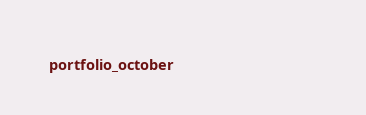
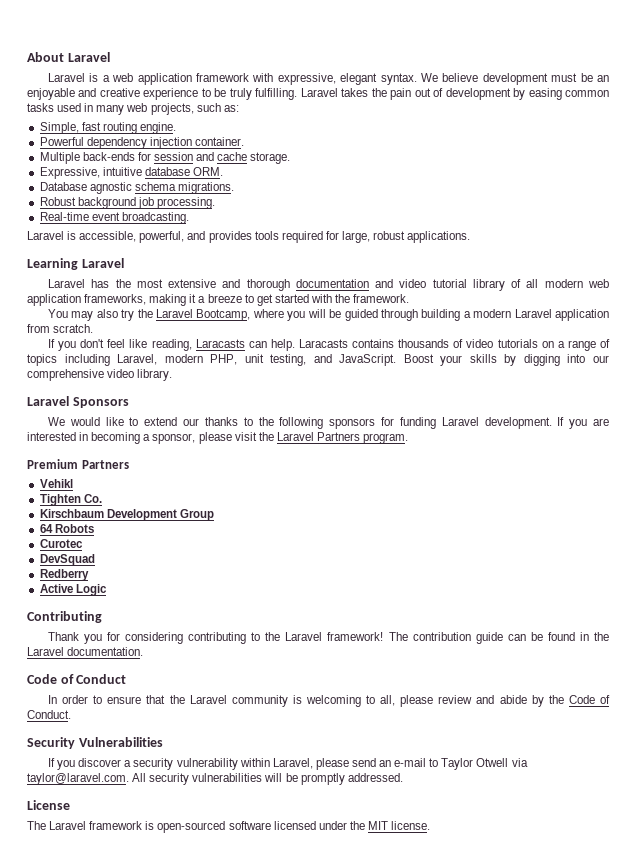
[49,59,174,73] portfolio_october -> [27,52,110,62] [47,73,609,85] [27,88,609,100] [27,103,239,115] [39,122,176,134] [39,137,244,149] [39,152,291,164] [39,167,223,179] [39,182,234,194] [39,197,215,209] [39,212,189,224] [27,231,471,243] [27,258,124,270] [47,279,609,291] [27,294,410,306] [47,309,609,321] [27,324,94,333] [47,339,610,351] [27,354,609,366] [27,369,173,381] [27,396,129,408] [47,417,609,429] [27,432,409,444] [27,459,129,469] [39,479,73,488] [39,494,102,506] [39,509,214,521] [39,524,94,533] [39,539,83,548] [39,554,95,566] [39,569,89,581] [39,584,107,596] [27,611,102,623] [47,632,609,644] [27,647,144,656] [27,674,127,684] [47,695,610,707] [27,710,71,719] [27,737,163,749] [47,758,528,770] [27,773,403,785] [27,800,70,810] [27,821,431,833] About Laravel // Laravel is a web application framework with expressive, elegant syntax. We believe development must be an enjoyable and creative experience to be truly fulfilling. Laravel takes the pain out of development by easing common tasks used in many web projects, such as: // Simple, fast routing engine. // Powerful dependency injection container. // Multiple back-ends for session and cache storage. // Expressive, intuitive database ORM. // Database agnostic schema migrations. // Robust background job processing. // Real-time event broadcasting. // Laravel is accessible, powerful, and provides tools required for large, robust applications. // Learning Laravel // Laravel has the most extensive and thorough documentation and video tutorial library of all modern web application frameworks, making it a breeze to get started with the framework. // You may also try the Laravel Bootcamp, where you will be guided through building a modern Laravel application from scratch. // If you don't feel like reading, Laracasts can help. Laracasts contains thousands of video tutorials on a range of topics including Laravel, modern PHP, unit testing, and JavaScript. Boost your skills by digging into our comprehensive video library. // Laravel Sponsors // We would like to extend our thanks to the following sponsors for funding Laravel development. If you are interested in becoming a sponsor, please visit the Laravel Partners program. // Premium Partners // Vehikl // Tighten Co. // Kirschbaum Development Group // 64 Robots // Curotec // DevSquad // Redberry // Active Logic // Contributing // Thank you for considering contributing to the Laravel framework! The contribution guide can be found in the Laravel documentation. // Code of Conduct // In order to ensure that the Laravel community is welcoming to all, please review and abide by the Code of Conduct. // Security Vulnerabilities // If you discover a security vulnerability within Laravel, please send an e-mail to Taylor Otwell via taylor@laravel.com. All security vulnerabilities will be promptly addressed. // License // The Laravel framework is open-sourced software licensed under the MIT license.

